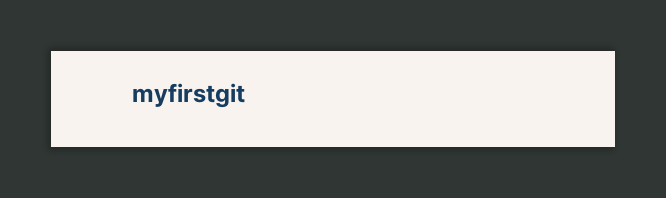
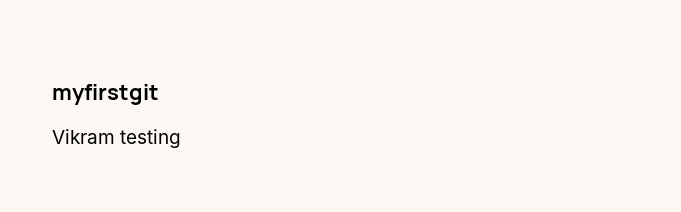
(245, 95) none -> [52,129,182,148] // Vikram testing

